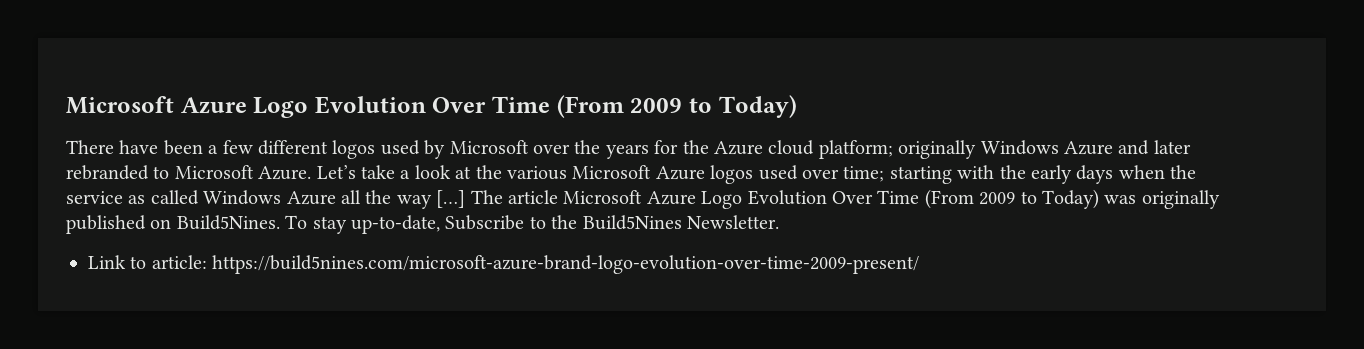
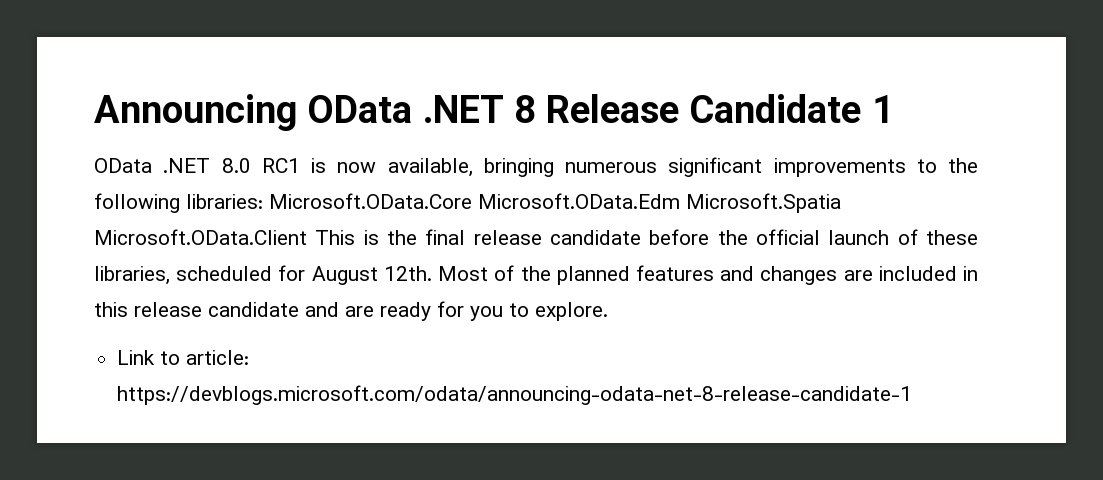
[66,95,797,118] [66,140,1191,159] [66,165,1197,184] [66,189,1220,209] [66,215,779,234] Microsoft Azure Logo Evolution Over Time (From 2009 to Today) // There have been a few different logos used by Microsoft over the years for the Azure cloud platform; originally Windows Azure and later rebranded to Microsoft Azure. Let’s take a look at the various Microsoft Azure logos used over time; starting with the early days when the service as called Windows Azure all the way […] The article Microsoft Azure Logo Evolution Over Time (From 2009 to Today) was originally published on Build5Nines. To stay up-to-date, Subscribe to the Build5Nines Newsletter. -> [94,94,894,131] [94,157,978,177] [94,193,841,213] [94,229,979,245] [94,265,978,285] [94,301,608,321] Announcing OData .NET 8 Release Candidate 1 // OData .NET 8.0 RC1 is now available, bringing numerous significant improvements to the following libraries: Microsoft.OData.Core Microsoft.OData.Edm Microsoft.Spatia Microsoft.OData.Client This is the final release candidate before the official launch of these libraries, scheduled for August 12th. Most of the planned features and changes are included in this release candidate and are ready for you to explore.
[212,255,920,274] https://build5nines.com/microsoft-azure-brand-logo-evolution-over-time-2009-present/ -> [117,385,913,405] https://devblogs.microsoft.com/odata/announcing-odata-net-8-release-candidate-1

